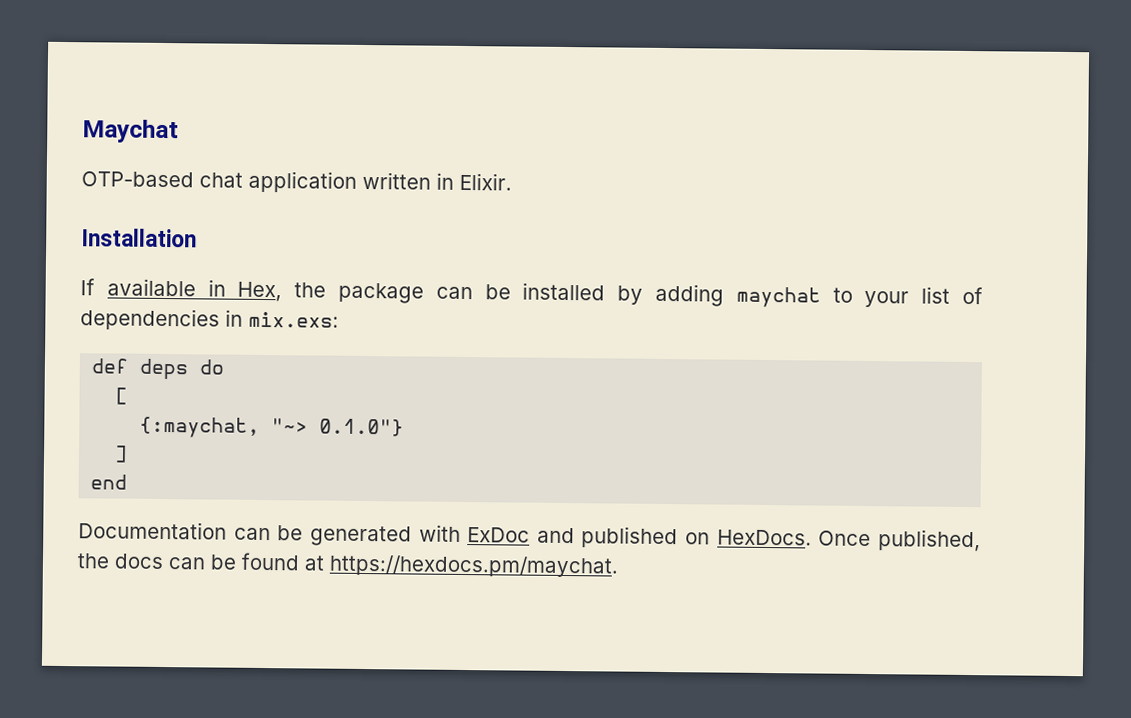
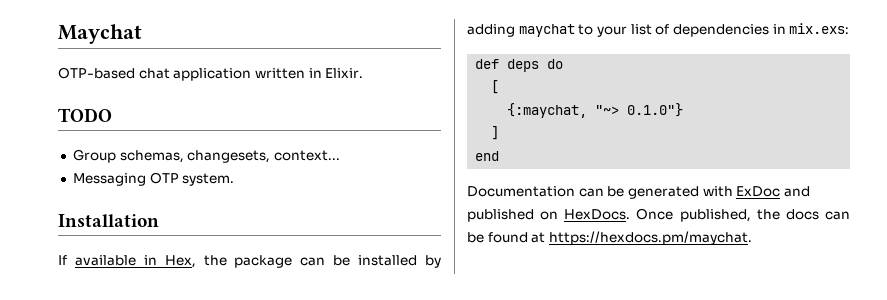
(512, 181) none -> [58,108,112,122] [72,149,340,163] [72,172,235,186] // TODO // Group schemas, changesets, context... // Messaging OTP system.

